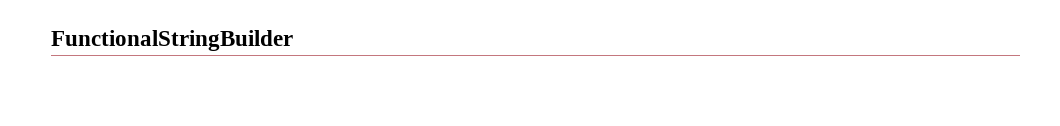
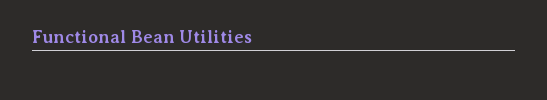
[51,30,293,51] FunctionalStringBuilder -> [32,30,253,43] Functional Bean Utilities

